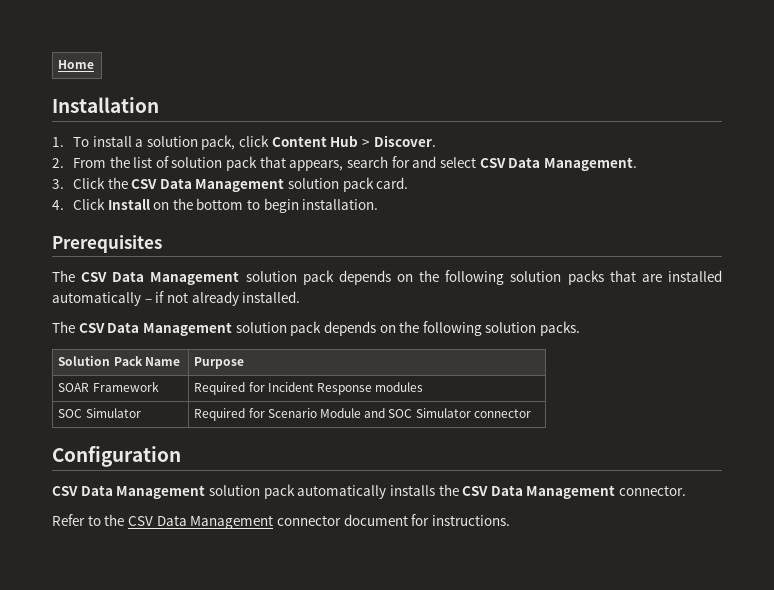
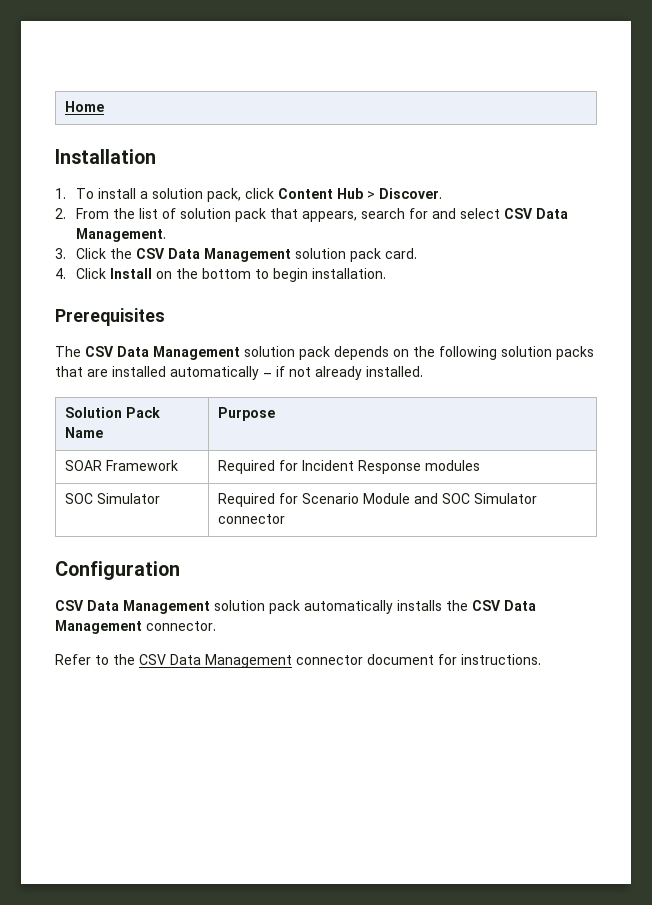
[52,321,581,336] // The CSV Data Management solution pack depends on the following solution packs. -> (423, 371) none

